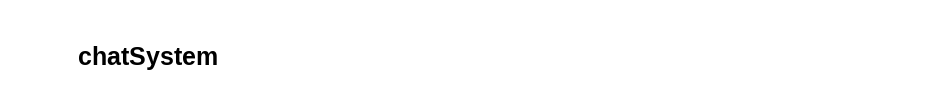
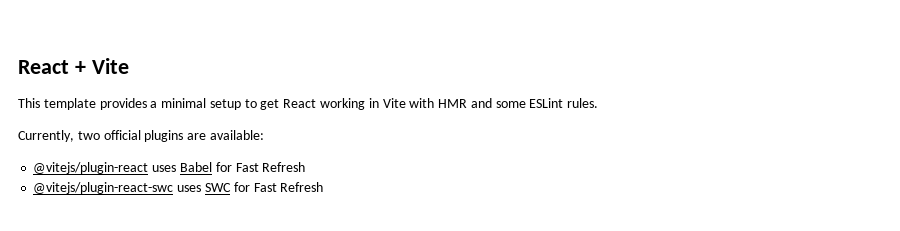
[78,46,218,70] chatSystem -> [18,58,129,74] [18,98,599,110] [18,130,264,142] [33,162,306,174] [33,182,324,194] React + Vite // This template provides a minimal setup to get React working in Vite with HMR and some ESLint rules. // Currently, two official plugins are available: // @vitejs/plugin-react uses Babel for Fast Refresh // @vitejs/plugin-react-swc uses SWC for Fast Refresh

